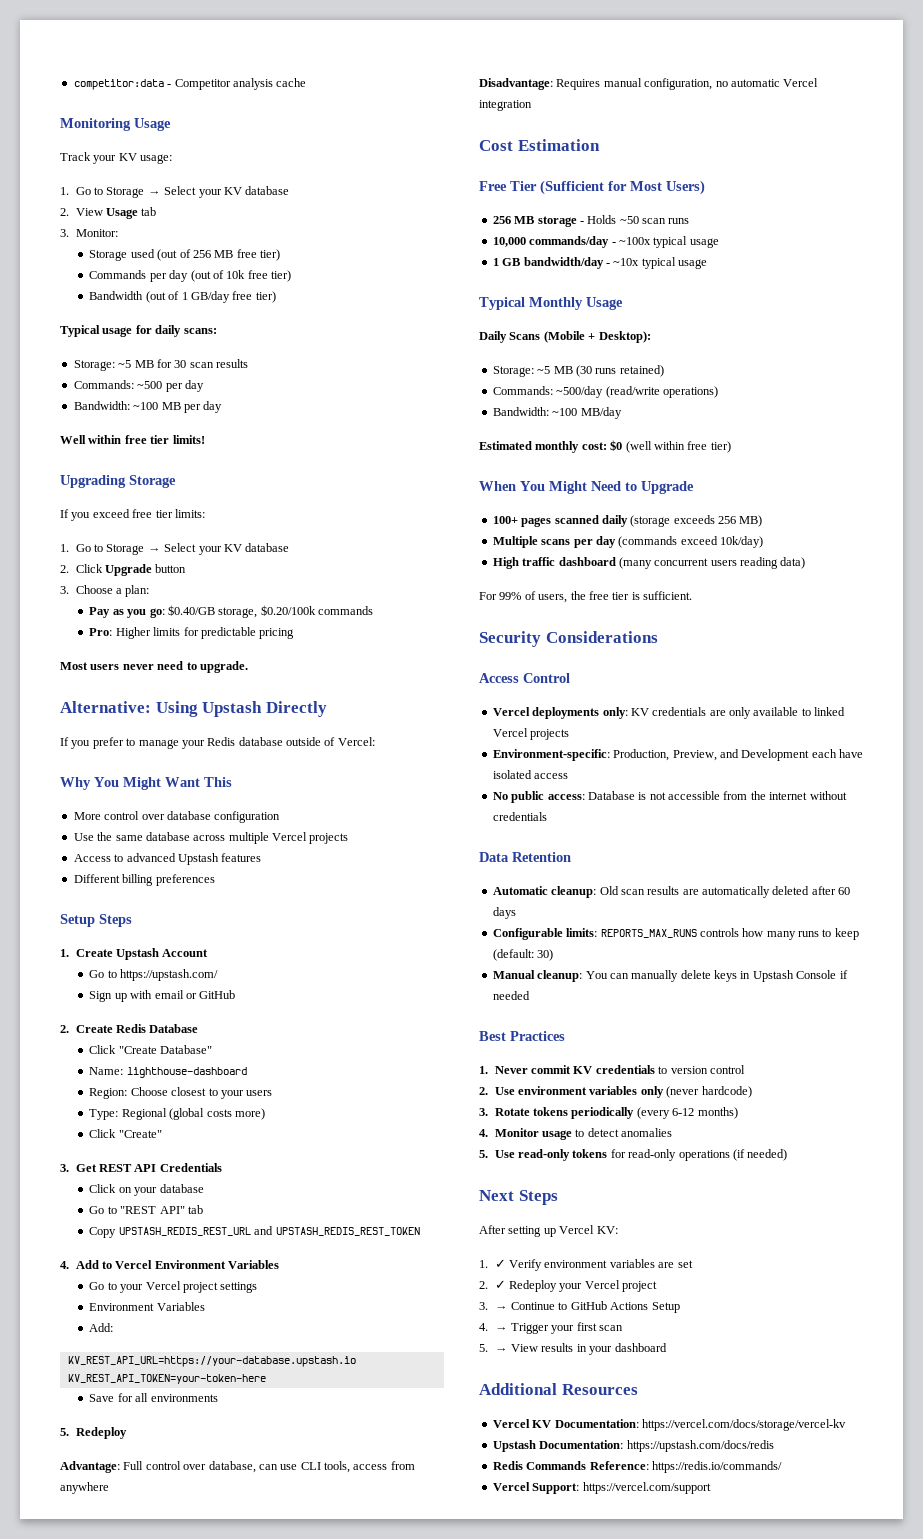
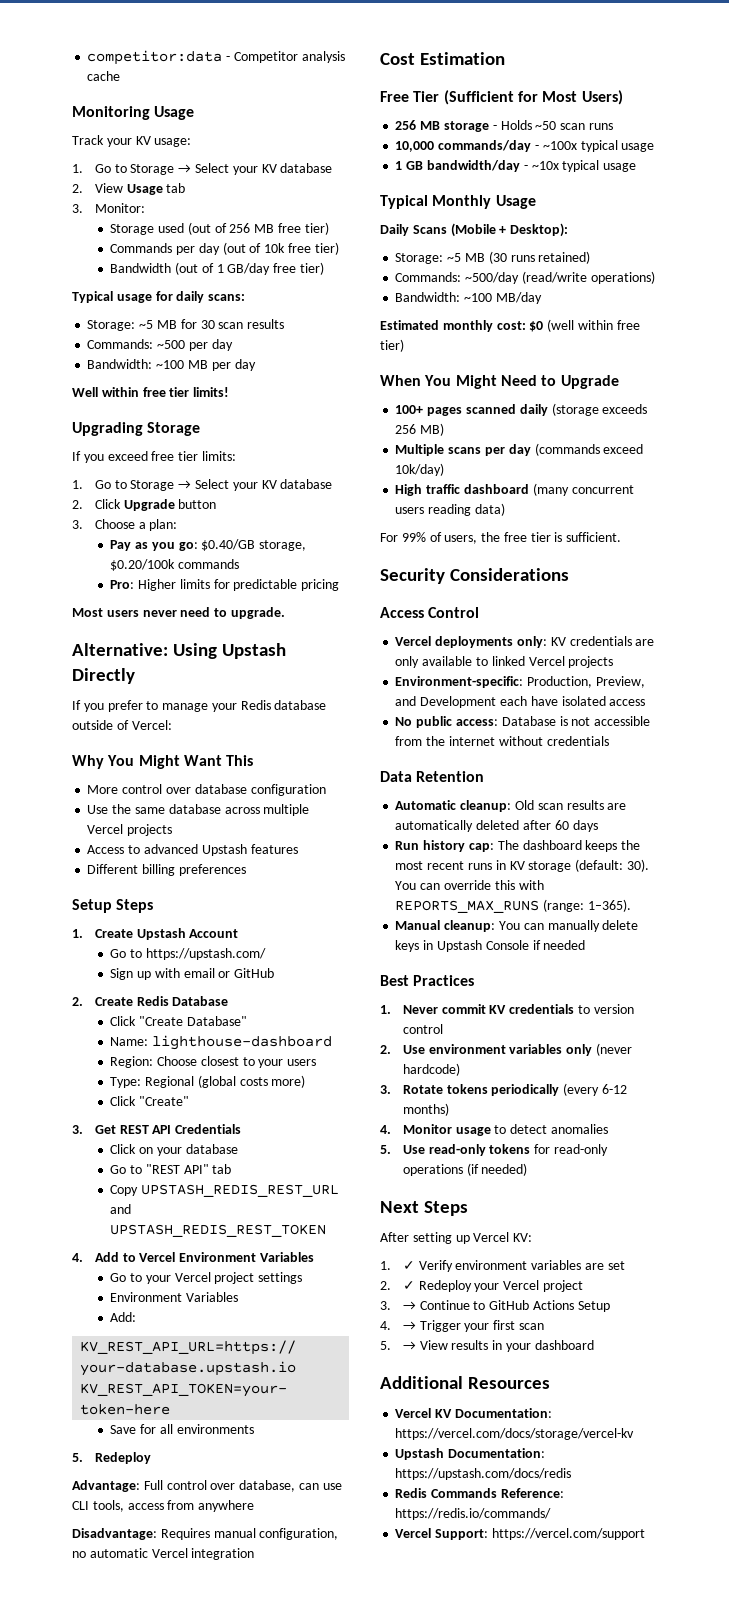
[492,928,859,940] [492,949,554,961] Configurable limits: REPORTS_MAX_RUNS controls how many runs to keep (default: 30) -> [395,840,641,852] [395,859,649,872] [395,880,544,890] [395,899,631,913] Run history cap: The dashboard keeps the most recent runs in KV storage (default: 30). You can override this with REPORTS_MAX_RUNS (range: 1–365).

